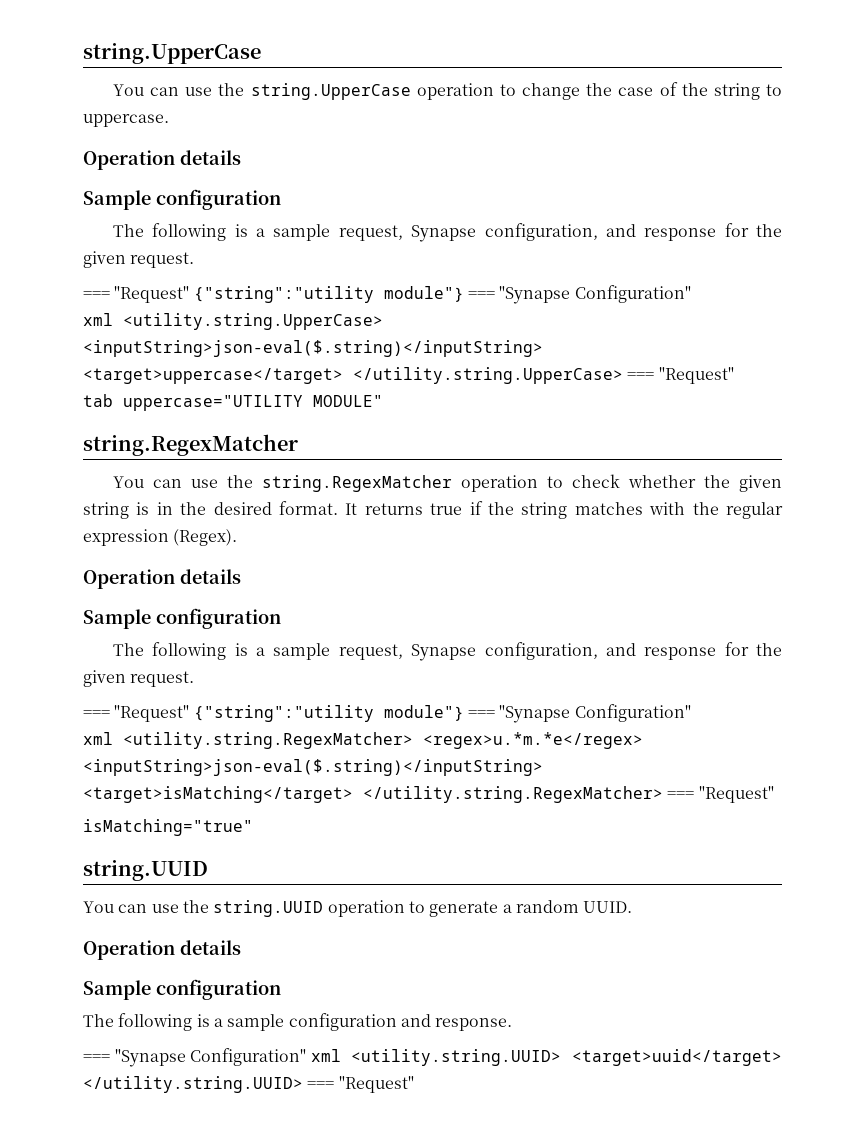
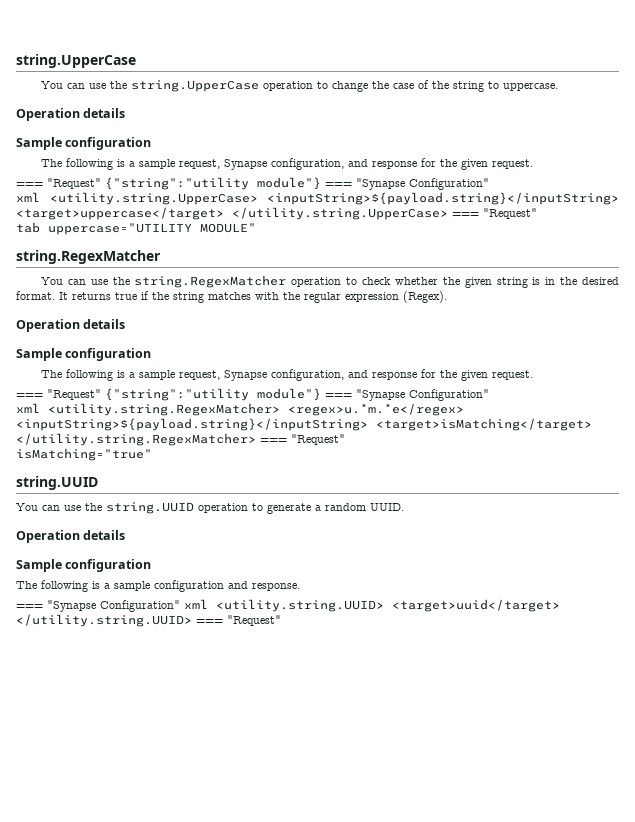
[83,340,543,357] <inputString>json-eval($.string)</inputString> -> [267,192,619,205] <inputString>${payload.string}</inputString>
[83,759,543,776] <inputString>json-eval($.string)</inputString> -> [16,418,368,431] <inputString>${payload.string}</inputString>

